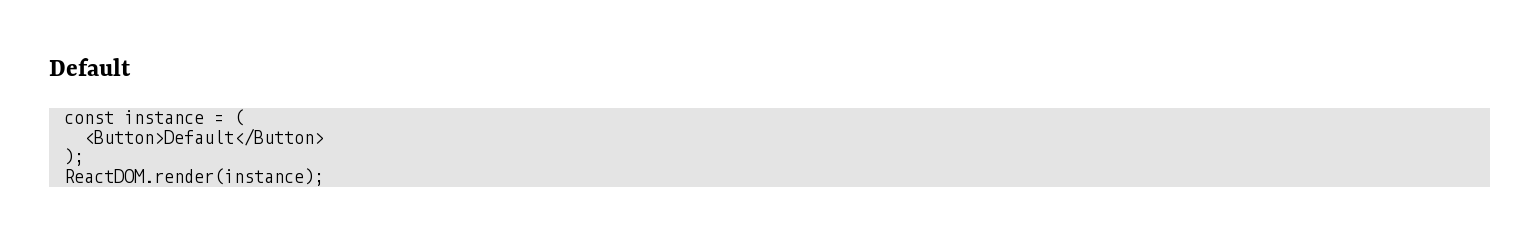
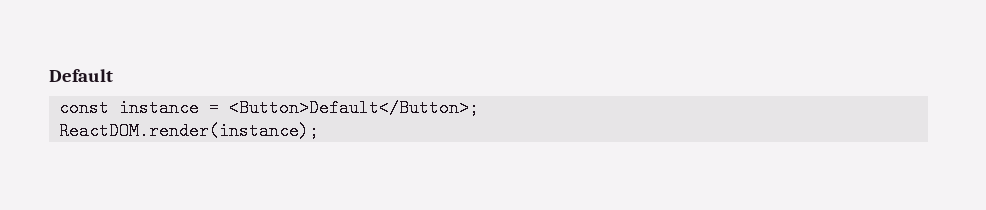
[233,109,244,126] [83,128,324,146] [63,148,84,166] ( // <Button>Default</Button> // ); -> [229,99,480,117] <Button>Default</Button>;

